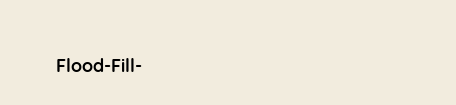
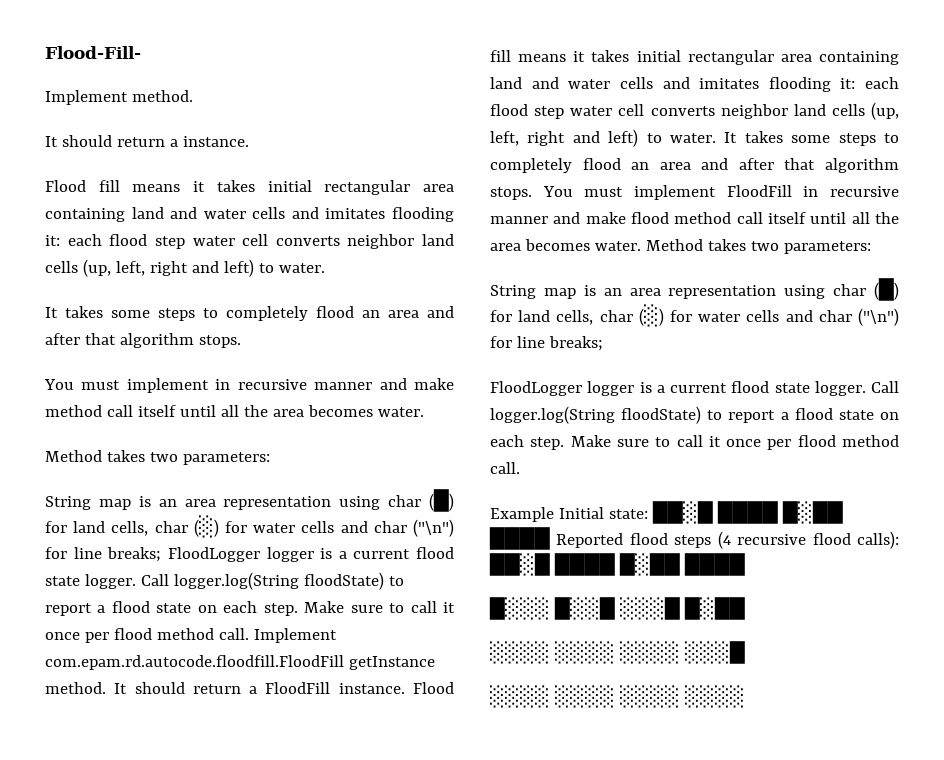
(142, 65) none -> [45,90,193,105] [45,135,249,147] [45,180,455,195] [45,207,454,222] [45,234,454,249] [45,259,325,277] [45,306,454,321] [45,333,241,348] [44,378,454,393] [45,405,424,417] [45,450,270,465] [45,489,454,512] [45,515,454,538] [45,547,454,562] [45,572,404,590] [45,601,455,616] [45,628,337,643] [45,655,435,670] [45,682,454,694] [490,50,899,65] [490,77,899,92] [490,102,899,120] [490,129,899,147] [490,158,899,173] [490,185,899,200] [490,212,899,224] [490,239,871,254] [490,278,899,301] [490,304,899,327] [490,336,603,351] [490,381,899,396] [490,406,900,424] [490,435,899,450] [490,462,520,474] [490,501,843,524] [489,527,900,550] [489,553,745,576] [489,597,745,620] [490,641,745,664] [490,685,745,708] // Implement method. // It should return a instance. // Flood fill means it takes initial rectangular area containing land and water cells and imitates flooding it: each flood step water cell converts neighbor land cells (up, left, right and left) to water. // It takes some steps to completely flood an area and after that algorithm stops. // You must implement in recursive manner and make method call itself until all the area becomes water. // Method takes two parameters: // String map is an area representation using char (█) for land cells, char (░) for water cells and char ("\n") for line breaks; FloodLogger logger is a current flood state logger. Call logger.log(String floodState) to report a flood state on each step. Make sure to call it once per flood method call. Implement com.epam.rd.autocode.floodfill.FloodFill getInstance method. It should return a FloodFill instance. Flood fill means it takes initial rectangular area containing land and water cells and imitates flooding it: each flood step water cell converts neighbor land cells (up, left, right and left) to water. It takes some steps to completely flood an area and after that algorithm stops. You must implement FloodFill in recursive manner and make flood method call itself until all the area becomes water. Method takes two parameters: // String map is an area representation using char (█) for land cells, char (░) for water cells and char ("\n") for line breaks; // FloodLogger logger is a current flood state logger. Call logger.log(String floodState) to report a flood state on each step. Make sure to call it once per flood method call. // Example Initial state: ██░█ ████ █░██ ████ Reported flood steps (4 recursive flood calls): ██░█ ████ █░██ ████ // █░░░ █░░█ ░░░█ █░██ // ░░░░ ░░░░ ░░░░ ░░░█ // ░░░░ ░░░░ ░░░░ ░░░░

